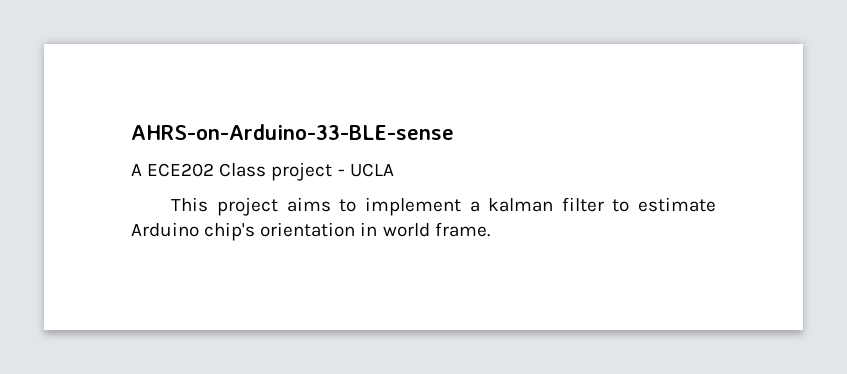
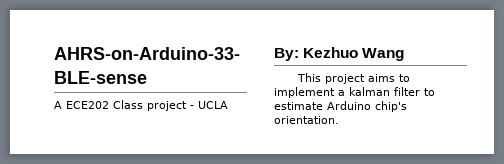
(394, 170) none -> [274,47,405,61] // By: Kezhuo Wang
[260,222,490,237] orientation in world frame. -> [274,116,339,124] orientation.

